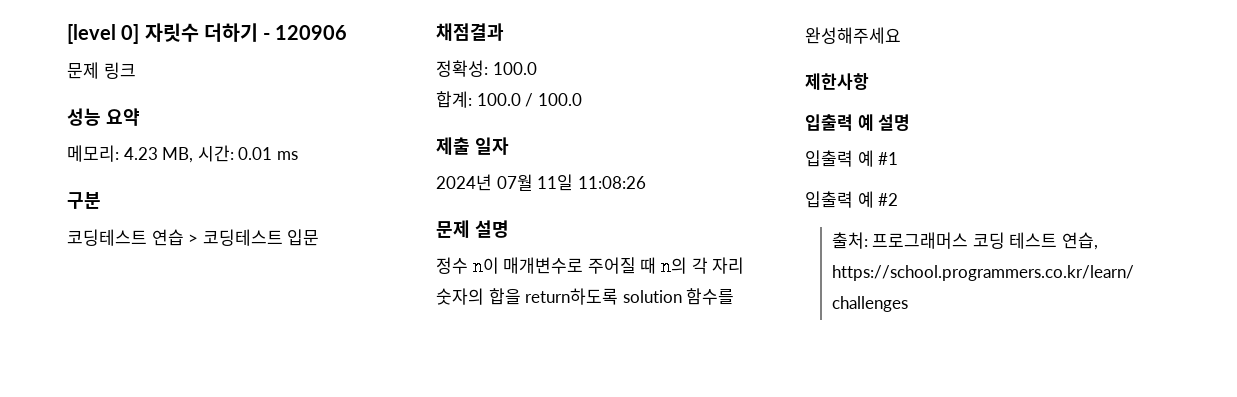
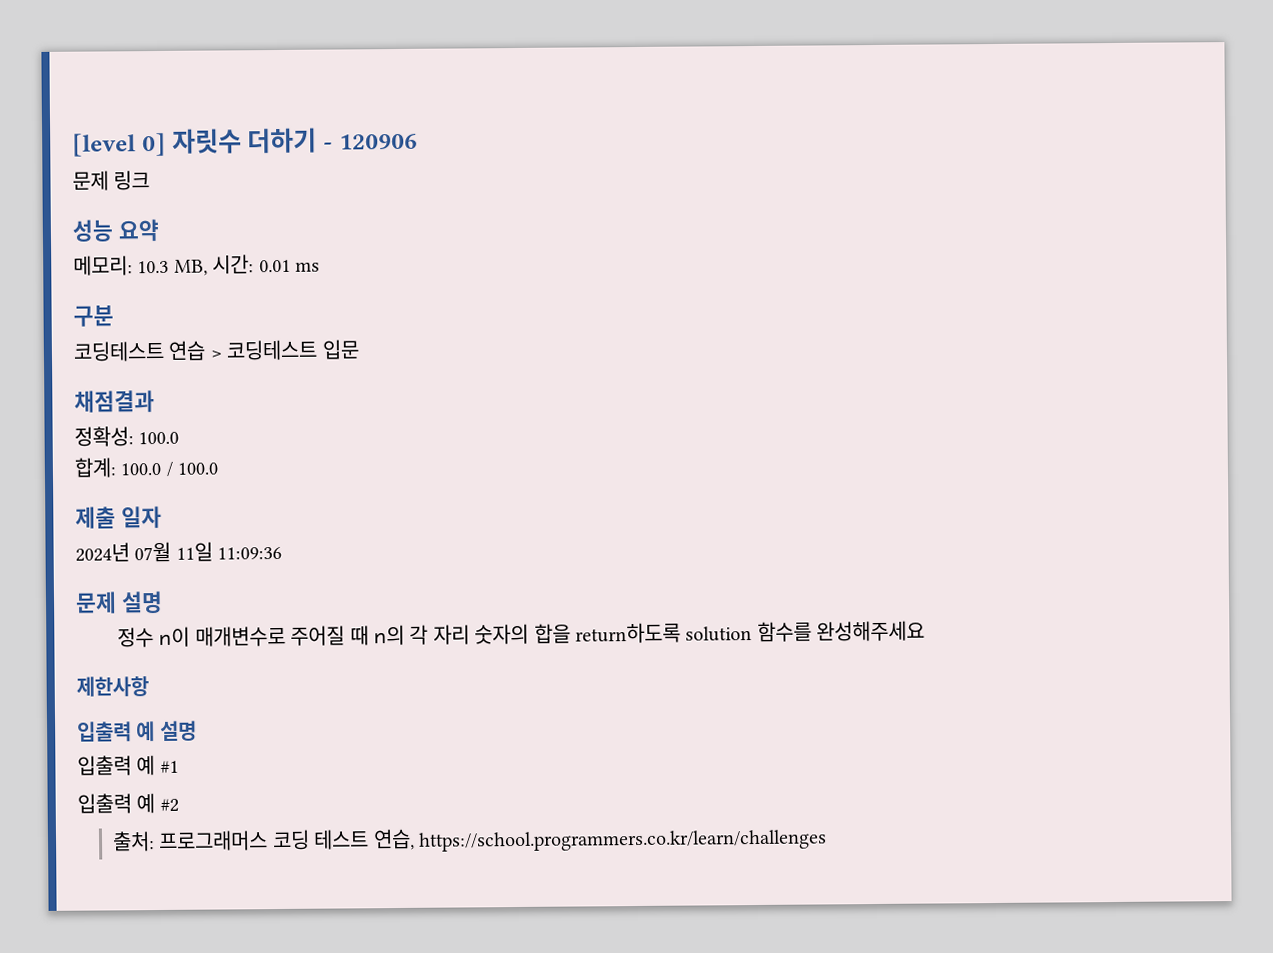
[123,147,158,160] 4.23 -> [137,260,170,274] 10.3
[577,176,646,189] 11:08:26 -> [217,546,283,560] 11:09:36

